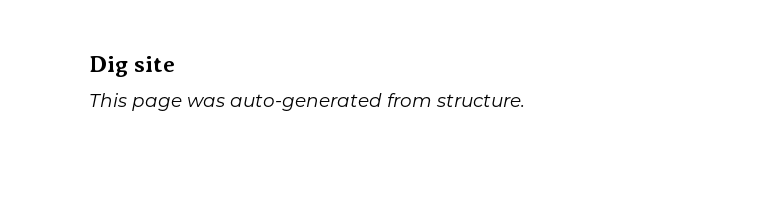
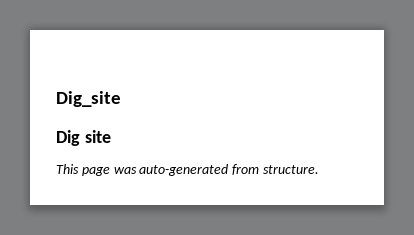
(89, 66) none -> [56,91,121,107] Dig_site //

